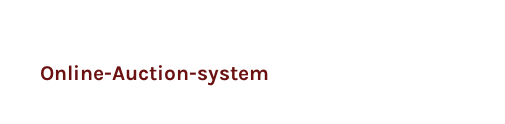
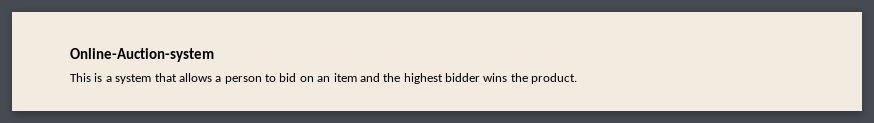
(269, 75) none -> [70,73,578,84] // This is a system that allows a person to bid on an item and the highest bidder wins the product.

